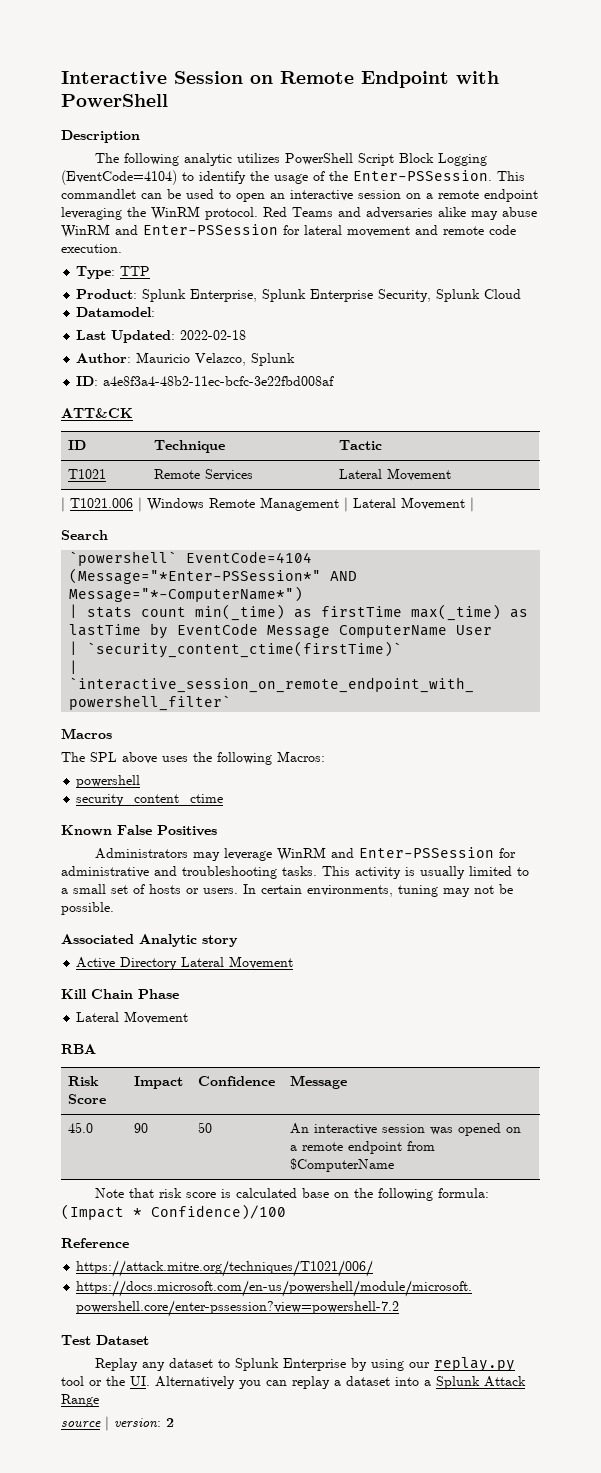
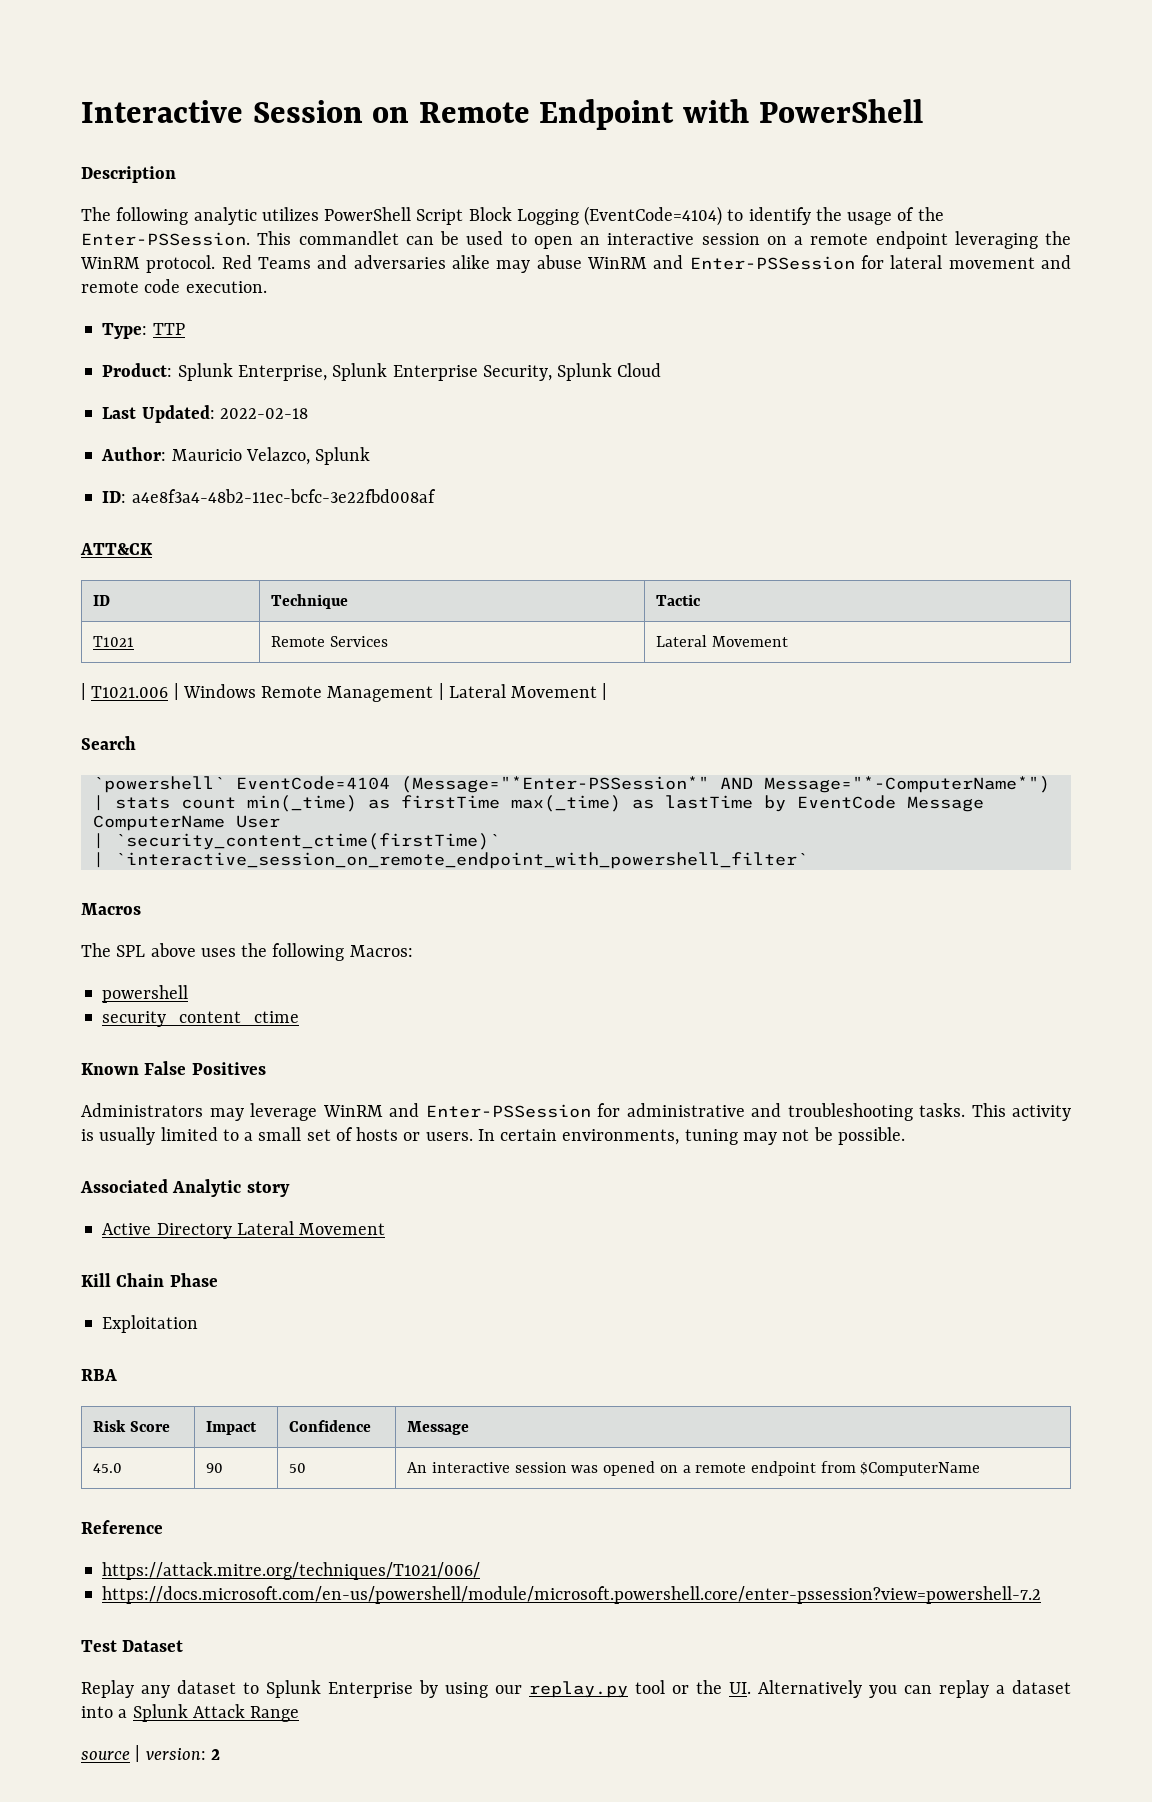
[76,307,156,317] // Datamodel: -> (662, 370) none
[76,1011,189,1024] Lateral Movement -> [102,1315,199,1333] Exploitation
[95,1188,490,1201] [61,1204,286,1220] // Note that risk score is calculated base on the following formula: (Impact * Confidence)/100 -> (981, 1469) none

